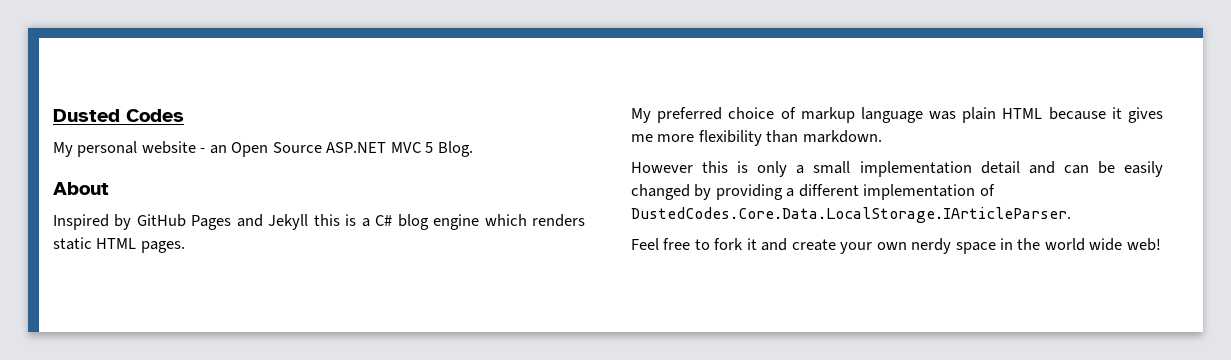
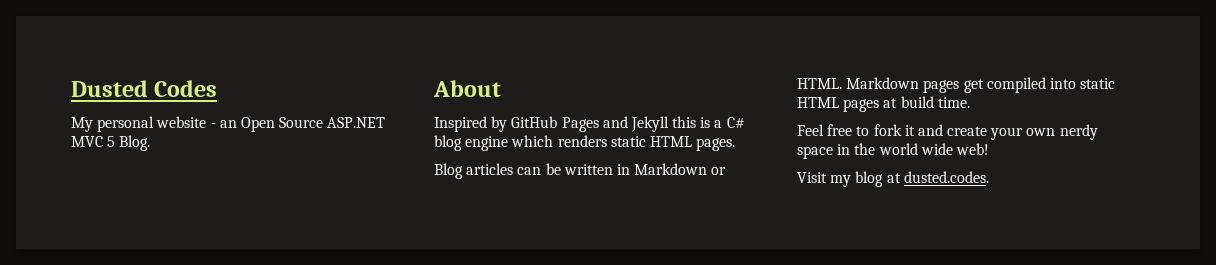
[631,107,1163,123] [631,130,882,146] [631,161,1163,177] [631,184,995,200] [631,207,1071,223] My preferred choice of markup language was plain HTML because it gives me more flexibility than markdown. // However this is only a small implementation detail and can be easily changed by providing a different implementation of DustedCodes.Core.Data.LocalStorage.IArticleParser. -> [434,163,727,179] [797,77,1116,93] [797,96,970,112] Blog articles can be written in Markdown or HTML. Markdown pages get compiled into static HTML pages at build time.
(1161, 244) none -> [797,171,989,187] // Visit my blog at dusted.codes.

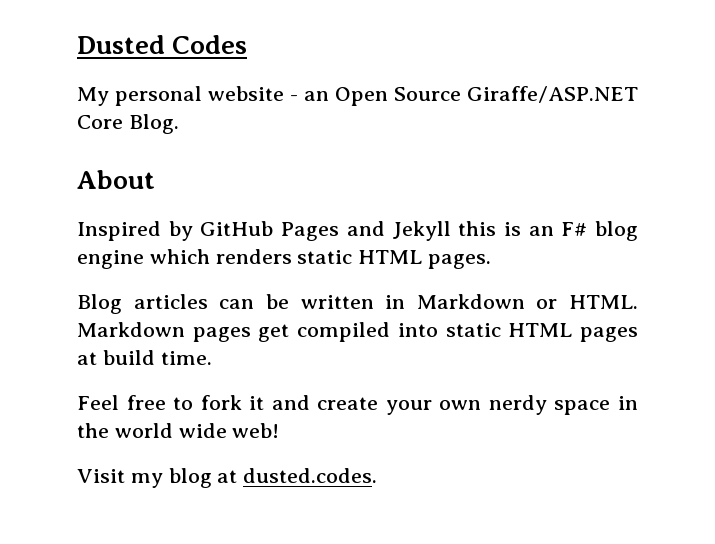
[327,117,386,128] [71,136,116,147] ASP.NET MVC 5 -> [467,86,639,103] [77,115,123,129] Giraffe/ASP.NET Core
[714,117,745,128] a C# -> [528,222,588,236] an F#

